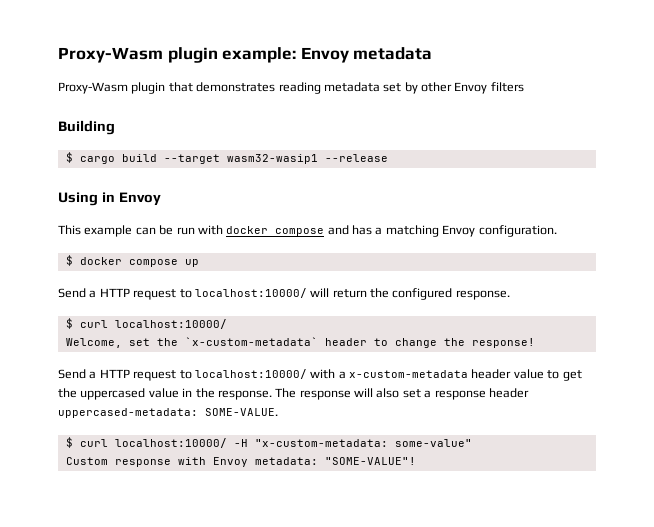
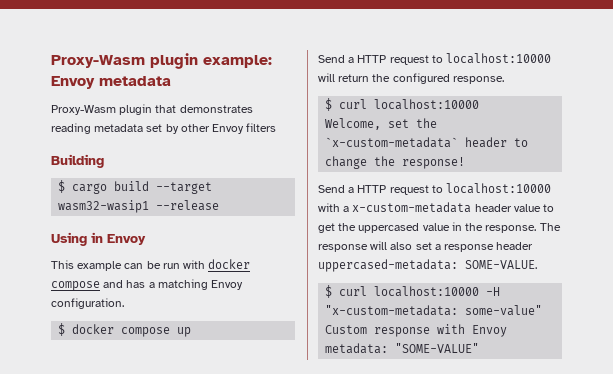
[194,288,307,298] localhost:10000/ -> [446,53,552,64] localhost:10000
[114,319,227,329] localhost:10000/ -> [374,99,480,110] localhost:10000
[194,369,307,379] localhost:10000/ -> [446,183,552,194] localhost:10000
[114,438,227,448] localhost:10000/ -> [374,286,480,297] localhost:10000
[324,457,416,465] "SOME-VALUE"! -> [395,343,480,353] "SOME-VALUE"

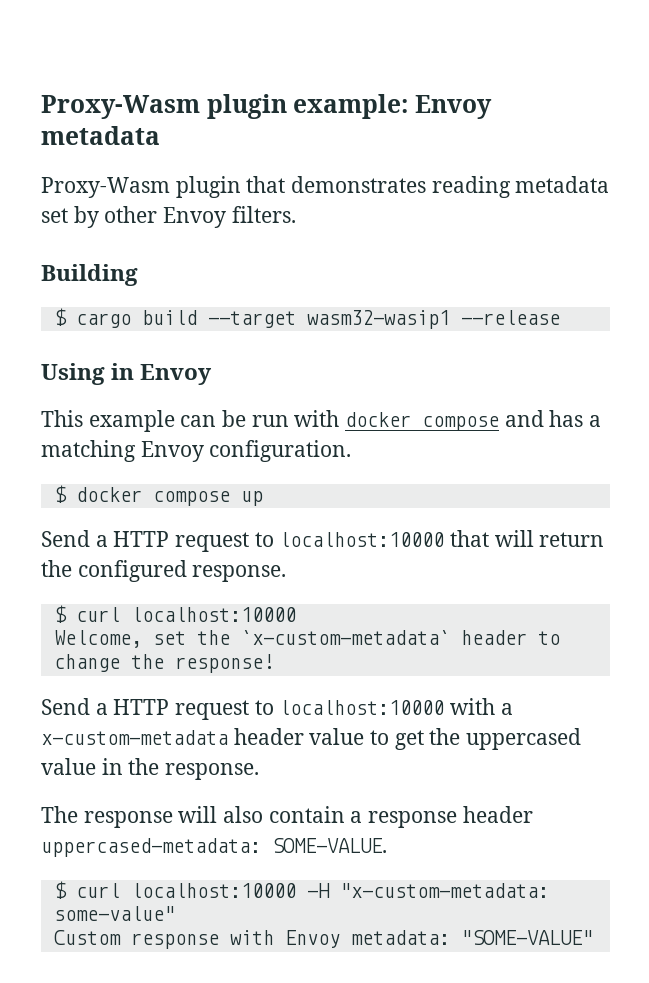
[246,123,277,132] filters -> [231,206,296,223] filters.
(552, 58) none -> [450,530,490,547] that
(537, 229) none -> (260, 771) //
[415,242,432,250] set -> [268,806,345,823] contain

